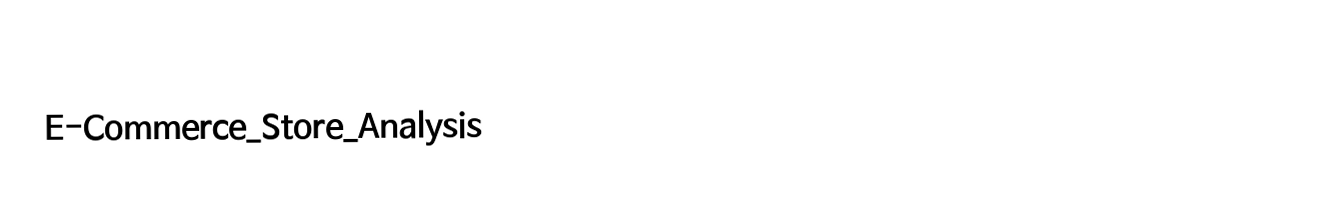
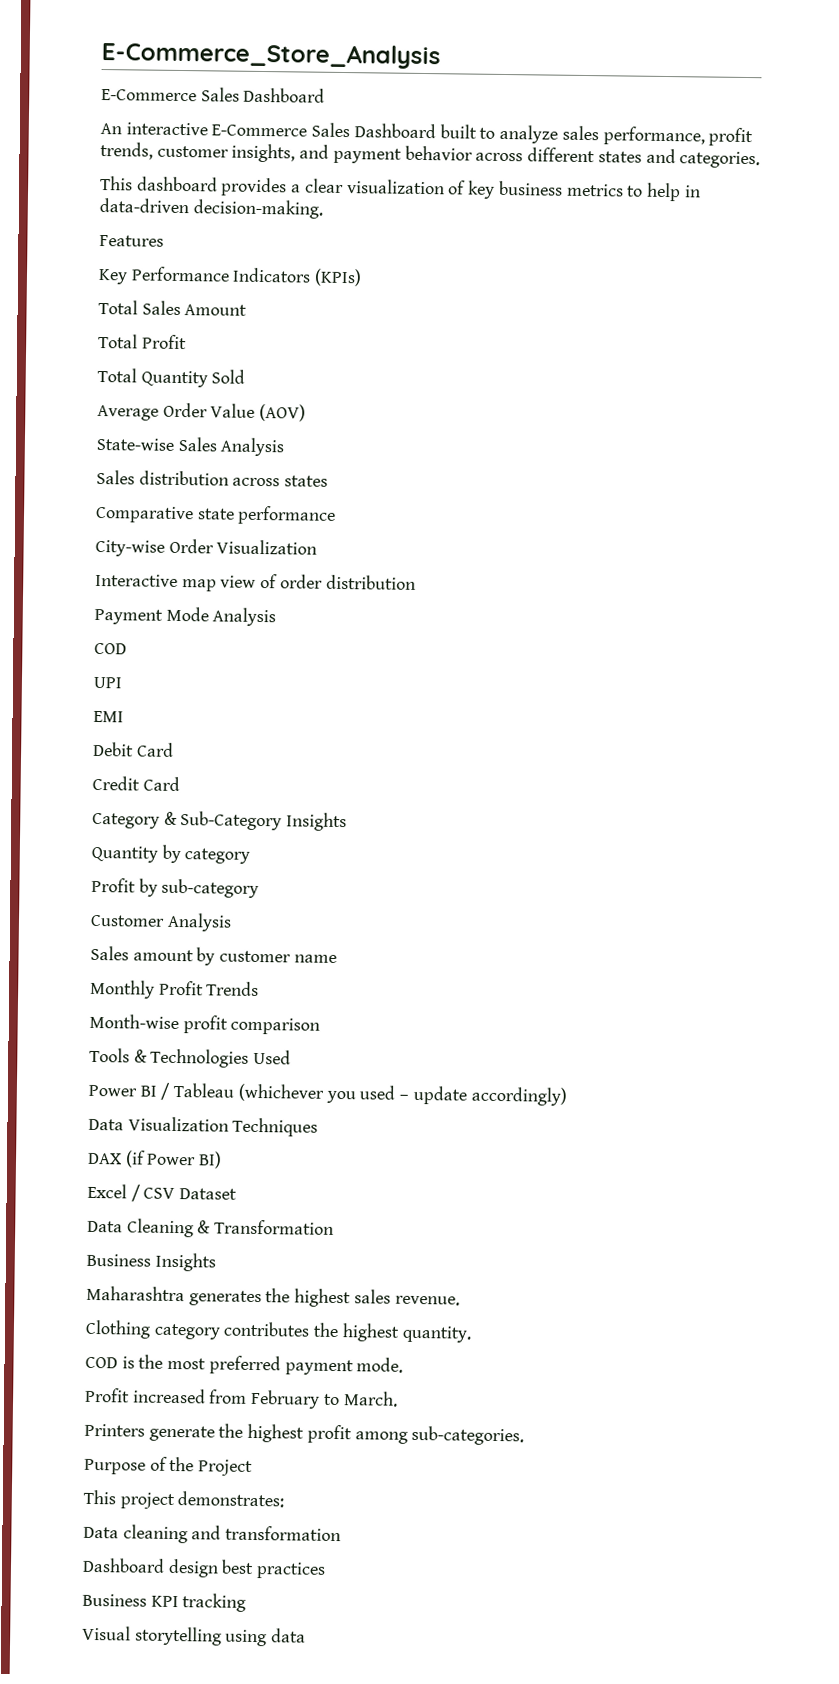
(483, 129) none -> [101,87,326,103] [100,122,754,147] [100,141,761,169] [100,175,701,202] [99,197,323,219] [99,234,164,247] [98,266,363,287] [98,299,248,316] [98,333,187,350] [97,367,246,388] [97,402,307,422] [96,436,285,457] [96,469,329,487] [95,505,337,525] [95,538,318,557] [95,573,416,592] [94,606,277,627] [94,642,127,655] [93,676,123,689] [93,710,124,723] [93,741,174,757] [92,775,180,792] [92,811,348,832] [91,844,251,864] [91,877,260,899] [90,912,232,932] [90,945,337,966] [90,979,260,999] [89,1013,321,1035] [89,1047,292,1068] [88,1082,567,1106] [88,1116,319,1137] [87,1150,223,1169] [87,1183,238,1202] [87,1218,335,1238] [86,1252,216,1272] [86,1285,460,1308] [85,1319,471,1343] [85,1354,404,1376] [85,1387,398,1409] [84,1423,525,1446] [84,1456,254,1476] [83,1489,285,1510] [83,1524,342,1544] [82,1557,327,1579] [82,1593,247,1612] [82,1625,307,1647] // E-Commerce Sales Dashboard // An interactive E-Commerce Sales Dashboard built to analyze sales performance, profit trends, customer insights, and payment behavior across different states and categories. // This dashboard provides a clear visualization of key business metrics to help in data-driven decision-making. // Features // Key Performance Indicators (KPIs) // Total Sales Amount // Total Profit // Total Quantity Sold // Average Order Value (AOV) // State-wise Sales Analysis // Sales distribution across states // Comparative state performance // City-wise Order Visualization // Interactive map view of order distribution // Payment Mode Analysis // COD // UPI // EMI // Debit Card // Credit Card // Category & Sub-Category Insights // Quantity by category // Profit by sub-category // Customer Analysis // Sales amount by customer name // Monthly Profit Trends // Month-wise profit comparison // Tools & Technologies Used // Power BI / Tableau (whichever you used – update accordingly) // Data Visualization Techniques // DAX (if Power BI) // Excel / CSV Dataset // Data Cleaning & Transformation // Business Insights // Maharashtra generates the highest sales revenue. // Clothing category contributes the highest quantity. // COD is the most preferred payment mode. // Profit increased from February to March. // Printers generate the highest profit among sub-categories. // Purpose of the Project // This project demonstrates: // Data cleaning and transformation // Dashboard design best practices // Business KPI tracking // Visual storytelling using data

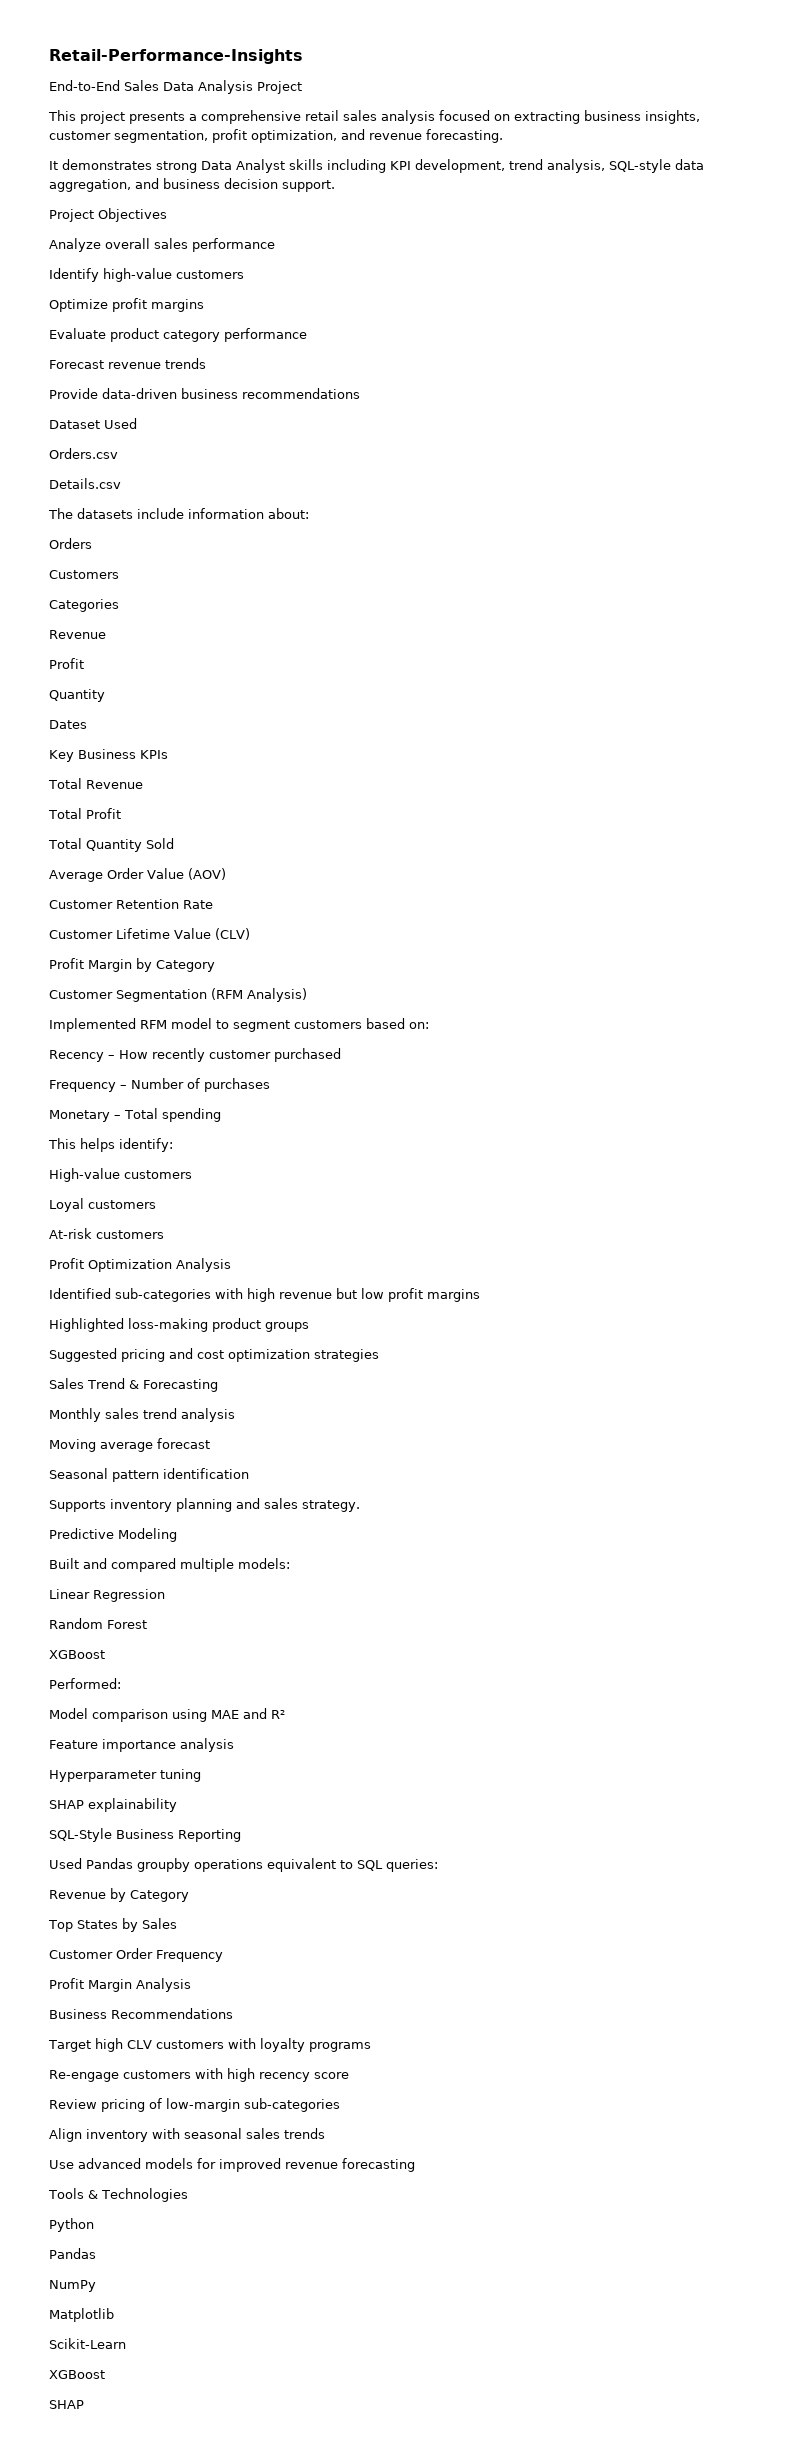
[101,42,441,70] [101,87,326,103] [100,122,754,147] [100,141,761,169] [100,175,701,202] [99,197,323,219] [99,234,164,247] [98,266,363,287] [98,299,248,316] E-Commerce_Store_Analysis // E-Commerce Sales Dashboard // An interactive E-Commerce Sales Dashboard built to analyze sales performance, profit trends, customer insights, and payment behavior across different states and categories. // This dashboard provides a clear visualization of key business metrics to help in data-driven decision-making. // Features // Key Performance Indicators (KPIs) // Total Sales Amount -> [49,49,303,64] [49,80,302,94] [48,110,700,124] [49,129,503,143] [49,159,704,173] [49,178,335,192] [49,208,167,222] [49,238,275,252] [49,268,244,282] [49,298,204,312] [49,328,307,342] [49,358,206,369] [49,388,360,399] [49,418,137,429] [49,448,118,459] [49,478,121,489] [48,508,309,519] [49,538,92,549] [49,570,119,579] [49,599,119,612] [49,630,106,639] [49,658,84,669] [49,689,105,702] [49,720,87,729] [49,749,168,762] [48,778,143,789] Retail-Performance-Insights // End-to-End Sales Data Analysis Project // This project presents a comprehensive retail sales analysis focused on extracting business insights, customer segmentation, profit optimization, and revenue forecasting. // It demonstrates strong Data Analyst skills including KPI development, trend analysis, SQL-style data aggregation, and business decision support. // Project Objectives // Analyze overall sales performance // Identify high-value customers // Optimize profit margins // Evaluate product category performance // Forecast revenue trends // Provide data-driven business recommendations // Dataset Used // Orders.csv // Details.csv // The datasets include information about: // Orders // Customers // Categories // Revenue // Profit // Quantity // Dates // Key Business KPIs // Total Revenue
[96,436,285,457] [96,469,329,487] [95,505,337,525] [95,538,318,557] [95,573,416,592] [94,606,277,627] [94,642,127,655] [93,676,123,689] [93,710,124,723] [93,741,174,757] [92,775,180,792] [92,811,348,832] [91,844,251,864] [91,877,260,899] [90,912,232,932] [90,945,337,966] [90,979,260,999] [89,1013,321,1035] [89,1047,292,1068] [88,1082,567,1106] [88,1116,319,1137] [87,1150,223,1169] [87,1183,238,1202] [87,1218,335,1238] [86,1252,216,1272] [86,1285,460,1308] [85,1319,471,1343] [85,1354,404,1376] [85,1387,398,1409] [84,1423,525,1446] [84,1456,254,1476] [83,1489,285,1510] [83,1524,342,1544] [82,1557,327,1579] [82,1593,247,1612] [82,1625,307,1647] State-wise Sales Analysis // Sales distribution across states // Comparative state performance // City-wise Order Visualization // Interactive map view of order distribution // Payment Mode Analysis // COD // UPI // EMI // Debit Card // Credit Card // Category & Sub-Category Insights // Quantity by category // Profit by sub-category // Customer Analysis // Sales amount by customer name // Monthly Profit Trends // Month-wise profit comparison // Tools & Technologies Used // Power BI / Tableau (whichever you used – update accordingly) // Data Visualization Techniques // DAX (if Power BI) // Excel / CSV Dataset // Data Cleaning & Transformation // Business Insights // Maharashtra generates the highest sales revenue. // Clothing category contributes the highest quantity. // COD is the most preferred payment mode. // Profit increased from February to March. // Printers generate the highest profit among sub-categories. // Purpose of the Project // This project demonstrates: // Data cleaning and transformation // Dashboard design best practices // Business KPI tracking // Visual storytelling using data -> [49,899,213,909] [49,928,250,940] [49,958,215,972] [49,988,307,1002] [49,1018,429,1032] [49,1048,341,1062] [49,1078,270,1092] [49,1108,221,1122] [48,1138,173,1152] [49,1168,192,1182] [49,1198,156,1212] [49,1228,164,1239] [49,1258,231,1272] [49,1288,480,1302] [49,1318,309,1332] [49,1348,379,1362] [49,1378,218,1392] [49,1408,235,1422] [49,1438,210,1452] [49,1468,249,1482] [49,1498,360,1512] [49,1528,177,1542] [49,1558,290,1572] [49,1589,165,1602] [49,1618,147,1629] [49,1650,105,1659] [49,1678,121,1689] [49,1708,285,1722] [49,1738,234,1752] [49,1769,201,1782] [49,1798,177,1812] [49,1828,241,1842] [49,1858,438,1872] [49,1888,189,1902] [48,1918,177,1932] [49,1948,223,1962] [49,1978,191,1992] [49,2008,233,2019] [48,2038,371,2052] [49,2068,349,2082] [49,2098,340,2112] [49,2128,325,2142] [49,2158,415,2172] [48,2188,188,2202] [49,2218,94,2232] [49,2248,96,2259] [49,2280,96,2292] [49,2308,114,2322] [49,2338,126,2349] [49,2370,105,2379] [49,2400,84,2409] Customer Retention Rate // Customer Lifetime Value (CLV) // Profit Margin by Category // Customer Segmentation (RFM Analysis) // Implemented RFM model to segment customers based on: // Recency – How recently customer purchased // Frequency – Number of purchases // Monetary – Total spending // This helps identify: // High-value customers // Loyal customers // At-risk customers // Profit Optimization Analysis // Identified sub-categories with high revenue but low profit margins // Highlighted loss-making product groups // Suggested pricing and cost optimization strategies // Sales Trend & Forecasting // Monthly sales trend analysis // Moving average forecast // Seasonal pattern identification // Supports inventory planning and sales strategy. // Predictive Modeling // Built and compared multiple models: // Linear Regression // Random Forest // XGBoost // Performed: // Model comparison using MAE and R² // Feature importance analysis // Hyperparameter tuning // SHAP explainability // SQL-Style Business Reporting // Used Pandas groupby operations equivalent to SQL queries: // Revenue by Category // Top States by Sales // Customer Order Frequency // Profit Margin Analysis // Business Recommendations // Target high CLV customers with loyalty programs // Re-engage customers with high recency score // Review pricing of low-margin sub-categories // Align inventory with seasonal sales trends // Use advanced models for improved revenue forecasting // Tools & Technologies // Python // Pandas // NumPy // Matplotlib // Scikit-Learn // XGBoost // SHAP

